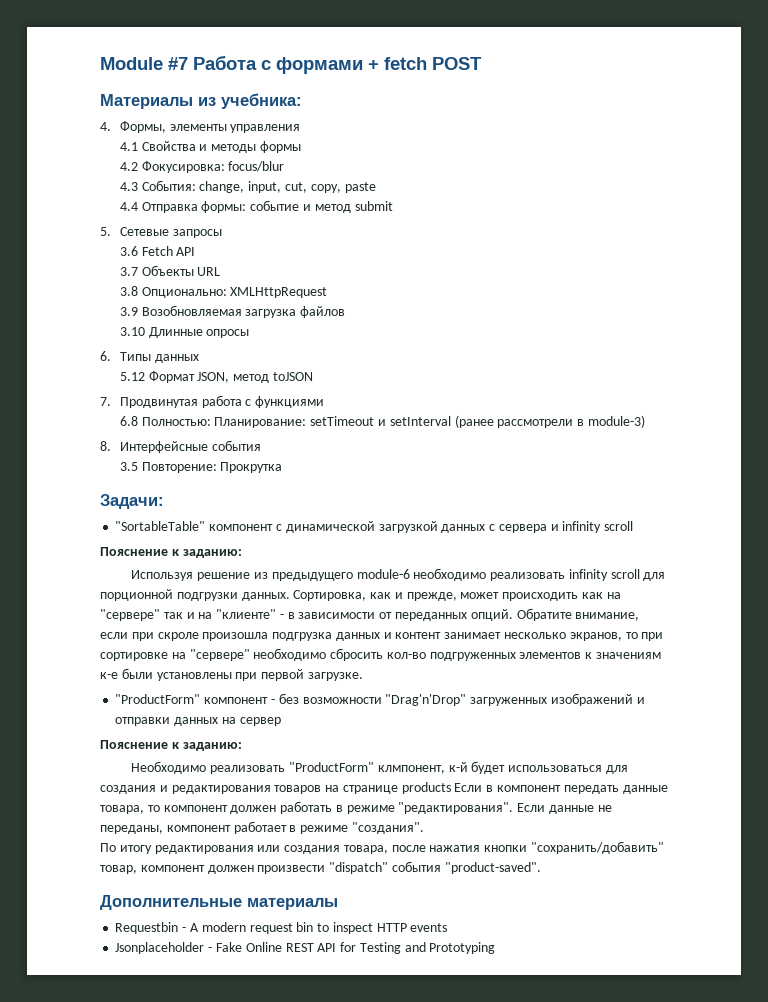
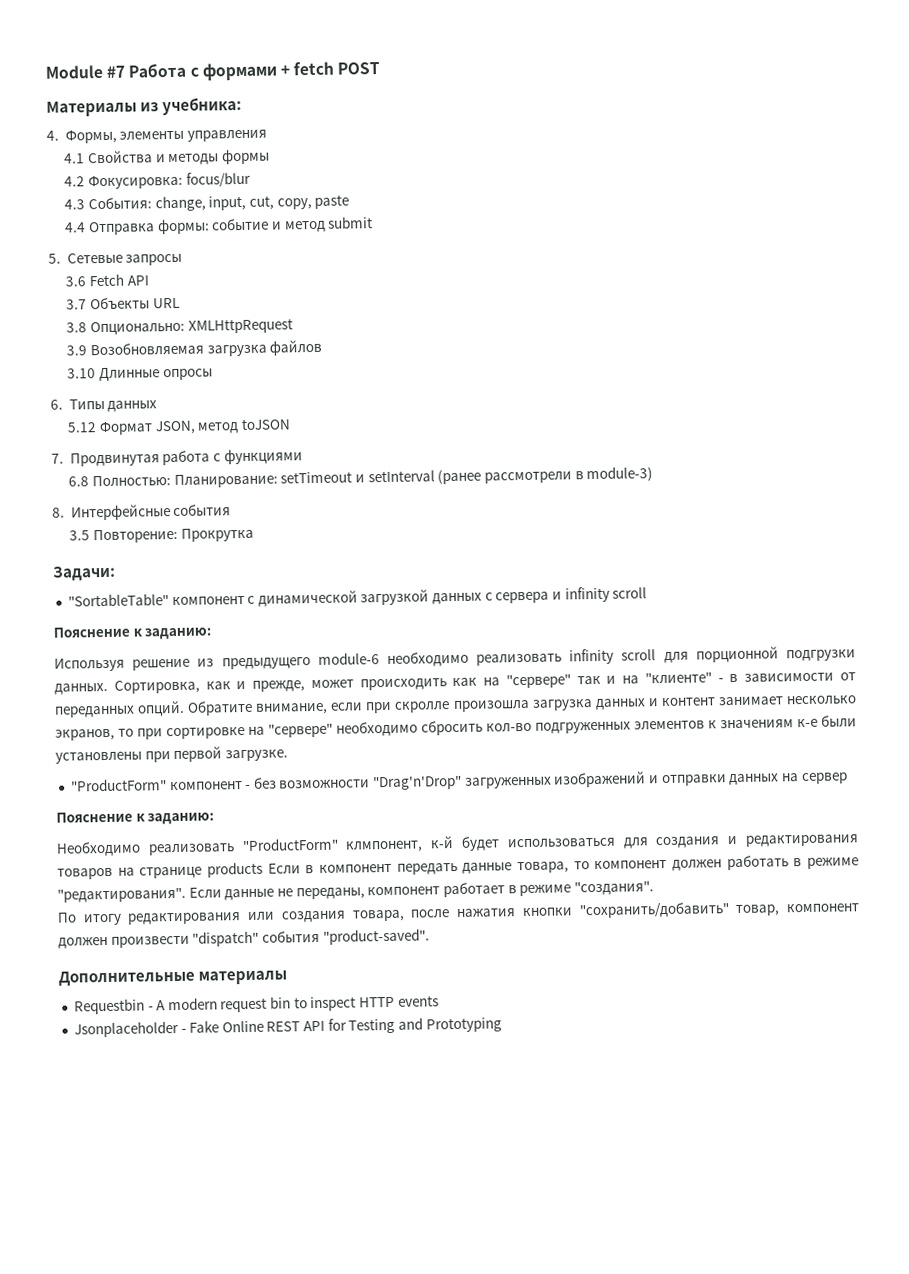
[157,632,333,641] скроле произошла подгрузка -> [394,699,593,713] скролле произошла загрузка

